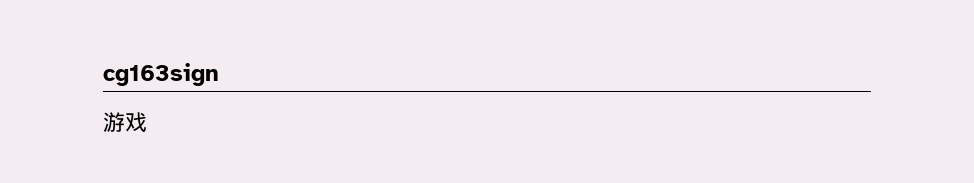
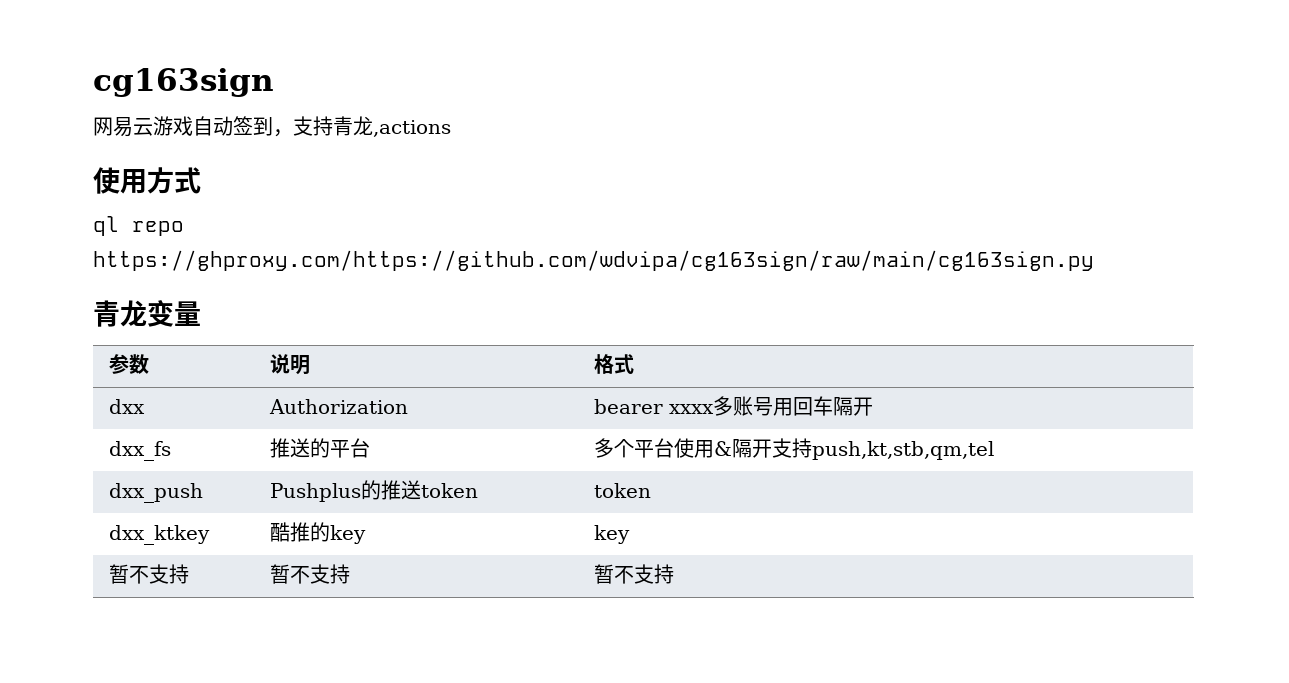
[103,112,147,133] 游戏 -> [93,116,451,137] [93,167,201,194] [93,216,184,236] [93,250,1094,271] [93,300,201,327] [108,354,149,374] [269,354,310,375] [593,354,634,374] [108,399,145,414] [268,399,408,414] [593,396,873,416] [108,441,171,461] [269,438,370,458] [593,438,994,460] [108,483,203,503] [269,480,478,502] [593,483,651,498] [108,525,210,545] [269,522,366,544] [593,525,630,544] [108,564,189,584] [269,564,350,584] [593,564,674,584] 网易云游戏自动签到，支持青龙,actions // 使用方式 // ql repo https://ghproxy.com/https://github.com/wdvipa/cg163sign/raw/main/cg163sign.py // 青龙变量 // 参数 | 说明 | 格式 // dxx | Authorization | bearer xxxx多账号用回车隔开 // dxx_fs | 推送的平台 | 多个平台使用&隔开支持push,kt,stb,qm,tel // dxx_push | Pushplus的推送token | token // dxx_ktkey | 酷推的key | key // 暂不支持 | 暂不支持 | 暂不支持

